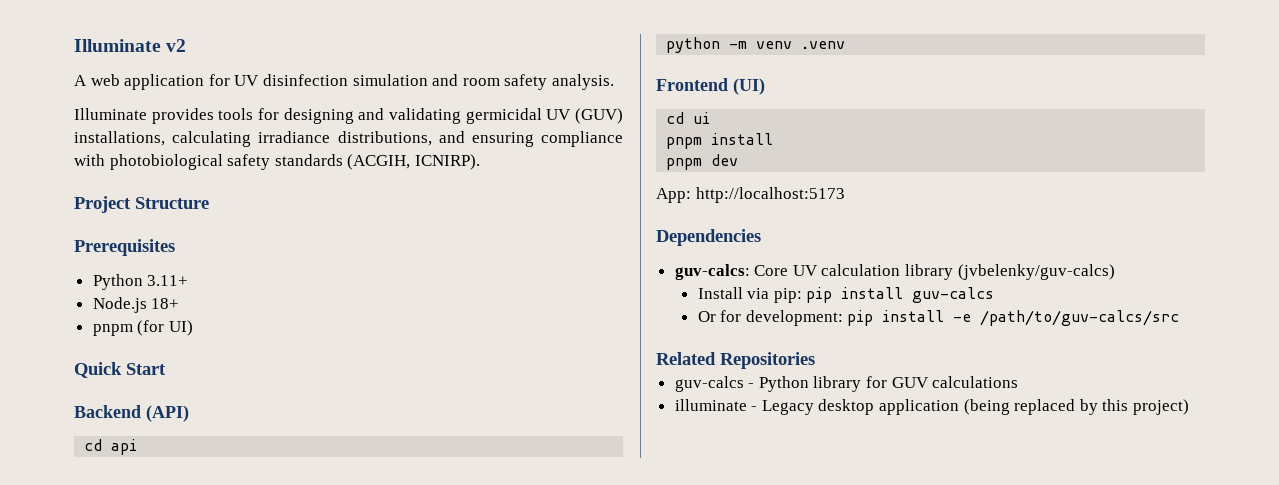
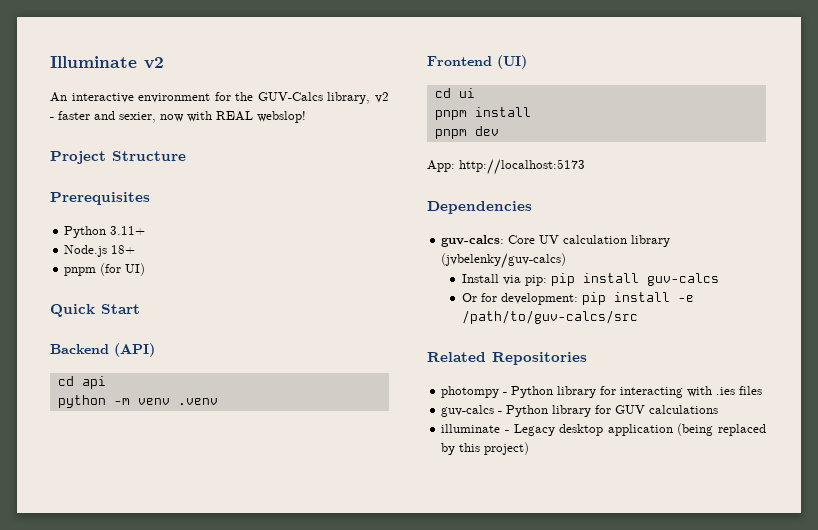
[74,74,614,90] [74,108,623,124] [74,131,624,147] [74,154,480,170] A web application for UV disinfection simulation and room safety analysis. // Illuminate provides tools for designing and validating germicidal UV (GUV) installations, calculating irradiance distributions, and ensuring compliance with photobiological safety standards (ACGIH, ICNIRP). -> [50,92,389,104] [50,111,306,123] An interactive environment for the GUV-Calcs library, v2 - faster and sexier, now with REAL webslop!
(815, 360) none -> [441,386,763,398] // photompy - Python library for interacting with .ies files

